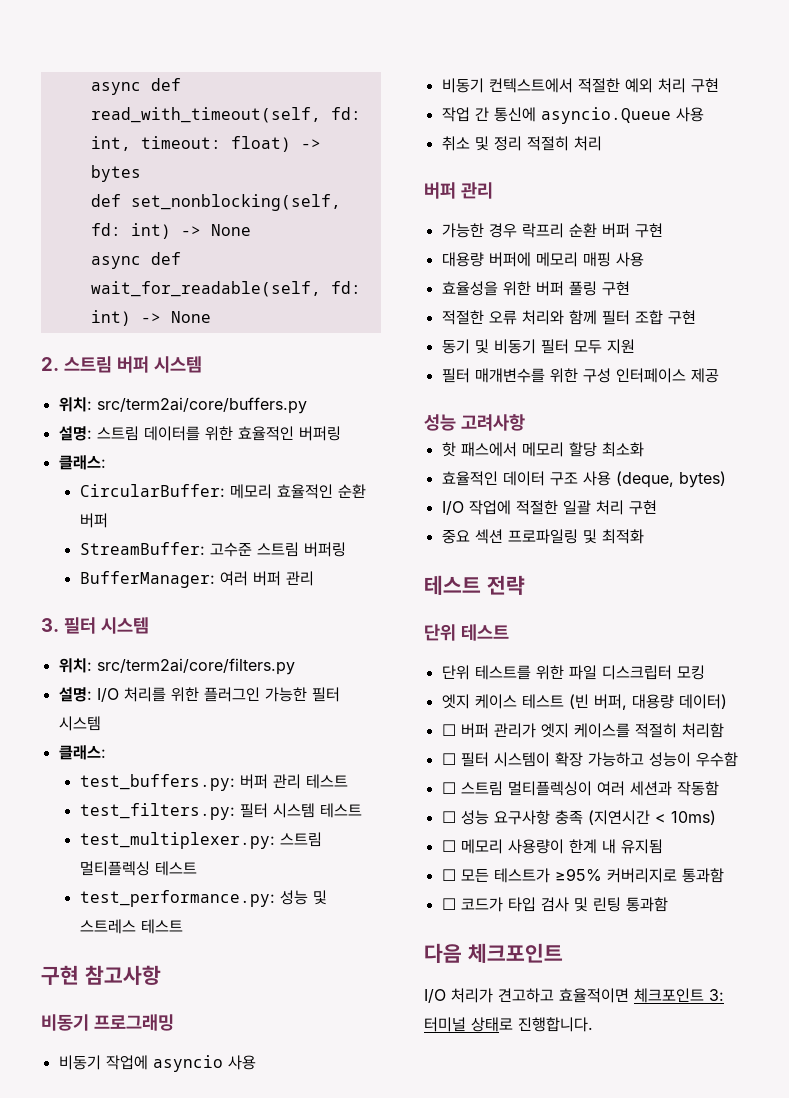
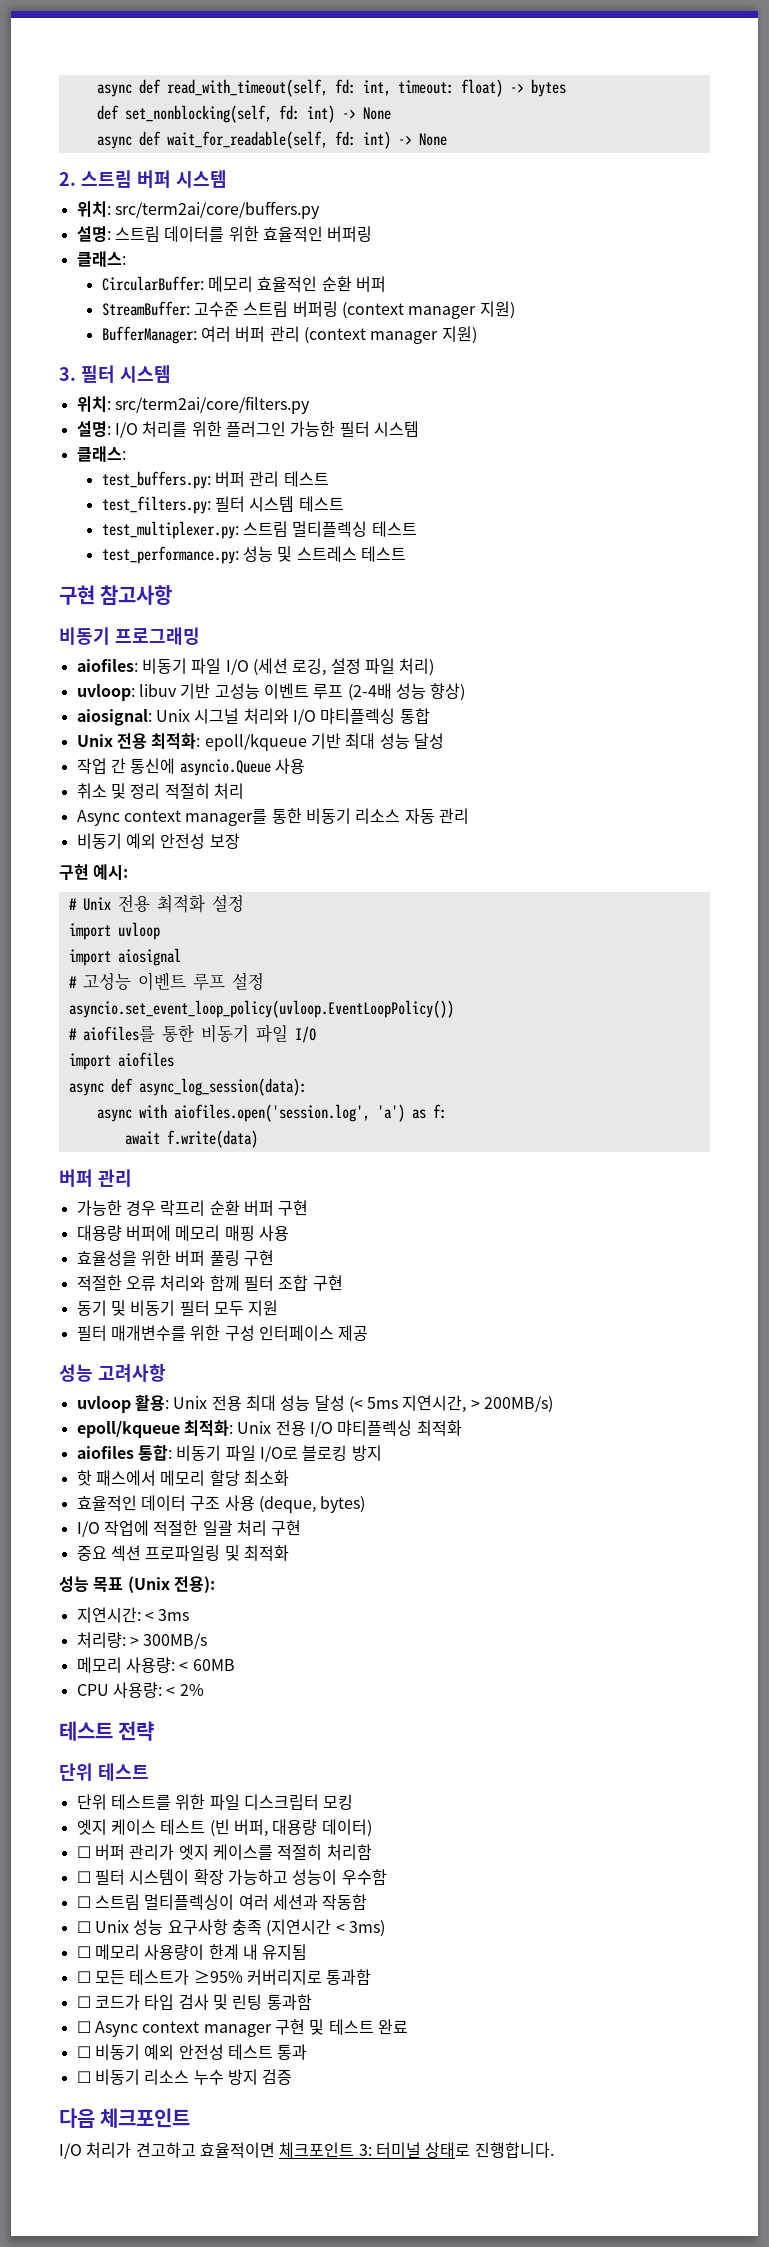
(346, 549) none -> [342,301,515,319] (context manager 지원)
(314, 578) none -> [304,326,477,344] (context manager 지원)
[58,1055,256,1072] [441,78,719,93] 비동기 작업에 asyncio 사용 // 비동기 컨텍스트에서 적절한 예외 처리 구현 -> [76,658,435,676] [76,683,466,701] [76,708,430,726] [76,733,444,751] aiofiles: 비동기 파일 I/O (세션 로깅, 설정 파일 처리) // uvloop: libuv 기반 고성능 이벤트 루프 (2-4배 성능 향상) // aiosignal: Unix 시그널 처리와 I/O 먀티플렉싱 통합 // Unix 전용 최적화: epoll/kqueue 기반 최대 성능 달성
(602, 143) none -> [76,808,469,826] [76,833,240,849] [59,864,129,880] [68,894,244,913] [68,922,160,940] [68,948,181,966] [68,972,264,991] [68,1000,454,1018] [68,1024,316,1043] [68,1052,174,1070] [68,1078,307,1096] [96,1104,447,1122] [124,1130,258,1148] // Async context manager를 통한 비동기 리소스 자동 관리 // 비동기 예외 안전성 보장 // 구현 예시: // # Unix 전용 최적화 설정 // import uvloop // import aiosignal // # 고성능 이벤트 루프 설정 // asyncio.set_event_loop_policy(uvloop.EventLoopPolicy()) // # aiofiles를 통한 비동기 파일 I/O // import aiofiles // async def async_log_session(data): // async with aiofiles.open('session.log', 'a') as f: // await f.write(data)
(525, 422) none -> [76,1395,554,1413] [76,1420,462,1438] [76,1445,382,1462] // uvloop 활용: Unix 전용 최대 성능 달성 (< 5ms 지연시간, > 200MB/s) // epoll/kqueue 최적화: Unix 전용 I/O 먀티플렉싱 최적화 // aiofiles 통합: 비동기 파일 I/O로 블로킹 방지
(644, 536) none -> [59,1576,215,1593] [76,1607,190,1623] [76,1632,208,1649] [76,1657,235,1673] [76,1682,204,1698] // 성능 목표 (Unix 전용): // 지연시간: < 3ms // 처리량: > 300MB/s // 메모리 사용량: < 60MB // CPU 사용량: < 2%
(456, 817) none -> [94,1920,129,1933] Unix
[670,810,716,825] 10ms) -> [348,1920,385,1937] 3ms)
(668, 904) none -> [76,2019,408,2037] [76,2044,308,2060] [76,2069,293,2085] // ☐ Async context manager 구현 및 테스트 완료 // ☐ 비동기 예외 안전성 테스트 통과 // ☐ 비동기 리소스 누수 방지 검증

